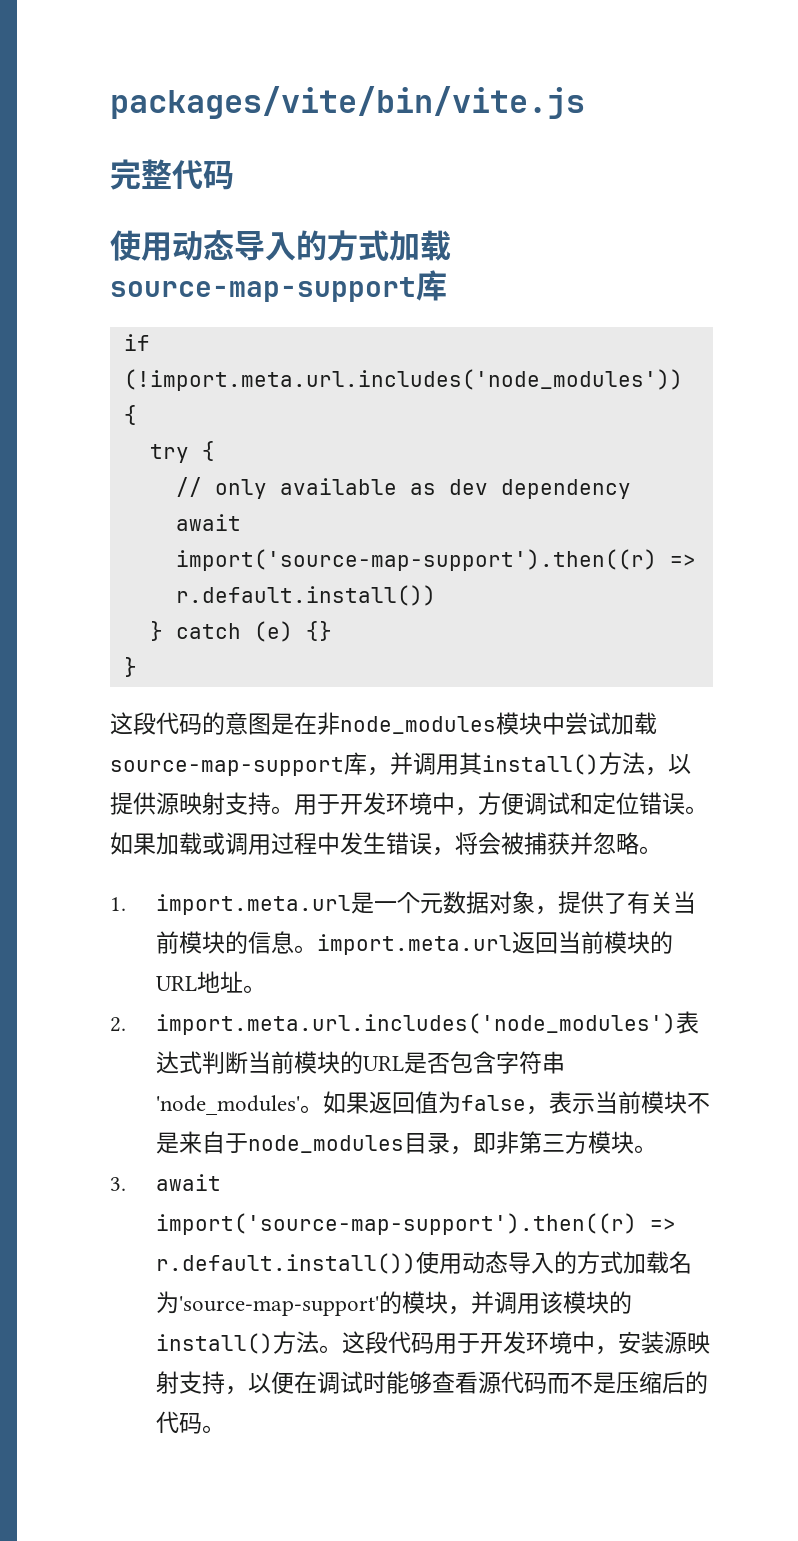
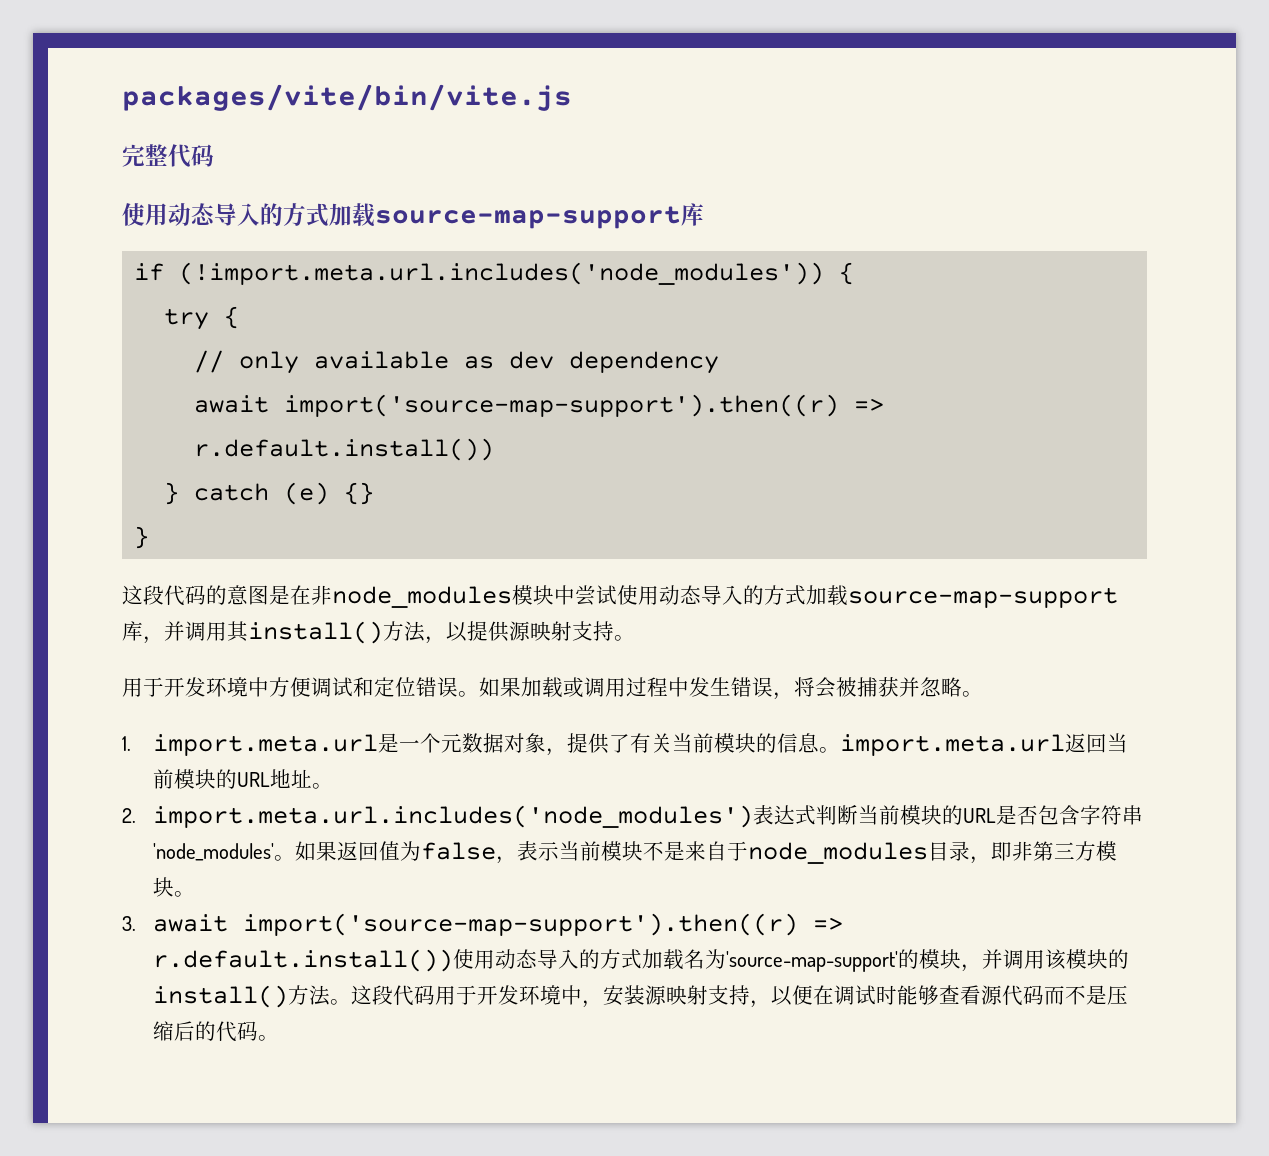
(611, 723) none -> [617,585,806,605] 使用动态导入的方式
[294,792,478,816] 用于开发环境中， -> [122,677,269,697] // 用于开发环境中

